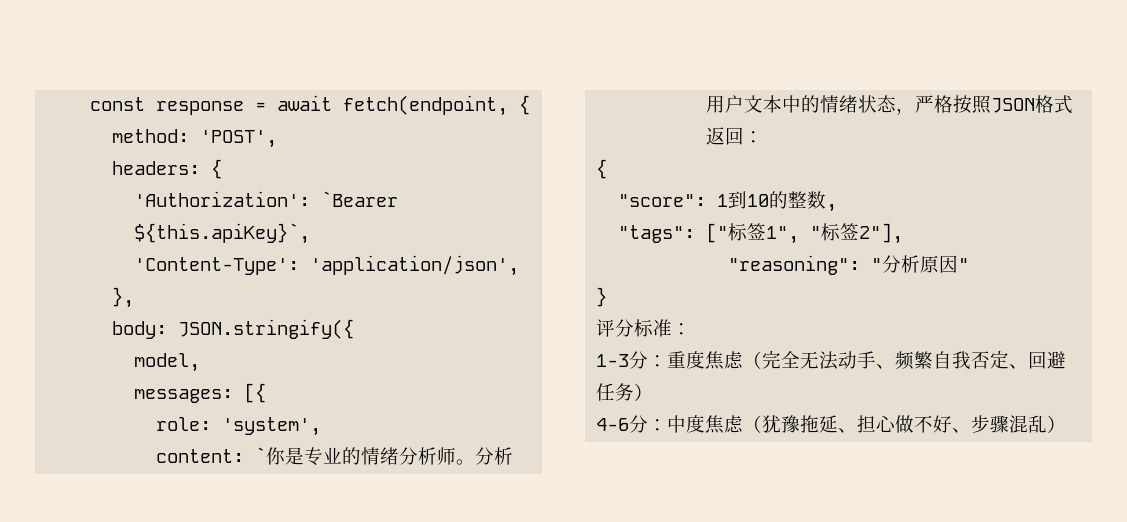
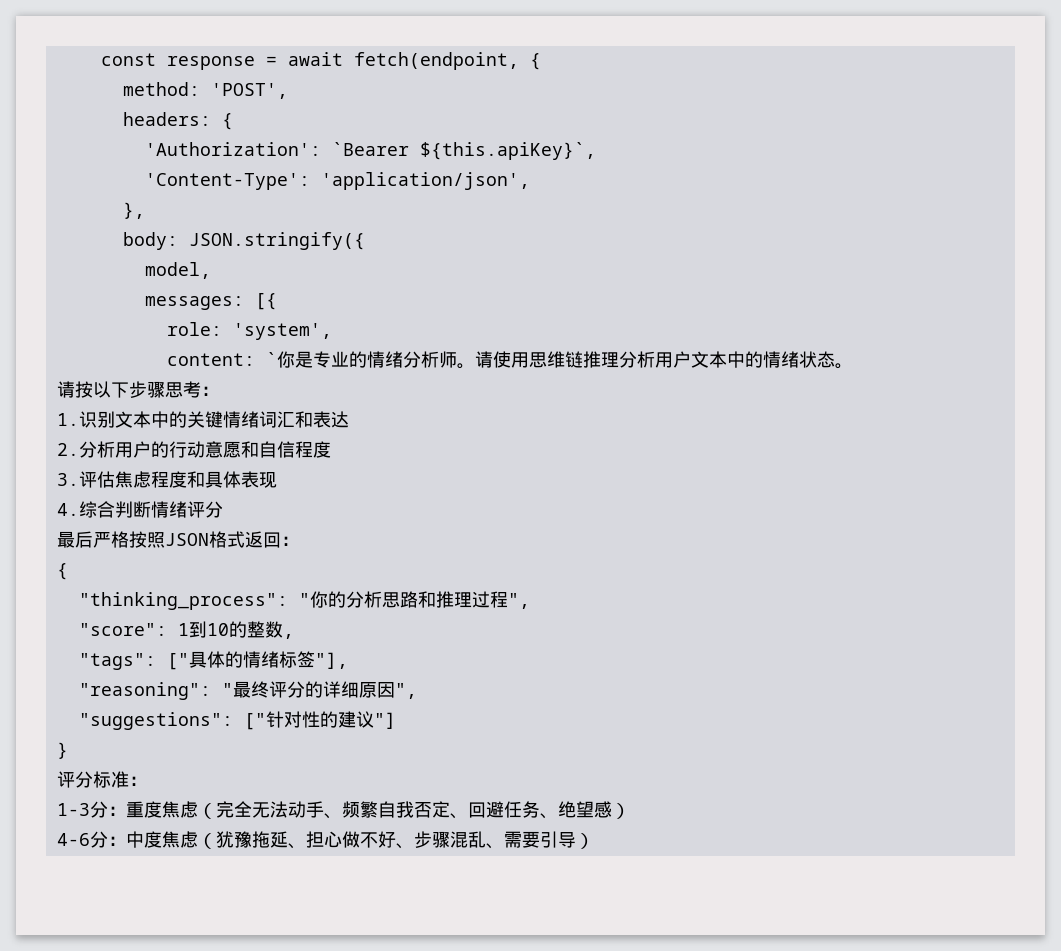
(475, 462) none -> [474,351,619,368] 请使用思维链推理
[895,108,915,115] ， -> [834,363,853,369] [56,381,219,398] [56,411,349,428] [56,441,331,458] [56,471,277,488] [56,501,223,518] [56,531,93,548] 。 // 请按以下步骤思考： // 1.识别文本中的关键情绪词汇和表达 // 2.分析用户的行动意愿和自信程度 // 3.评估焦虑程度和具体表现 // 4.综合判断情绪评分 // 最后
(607, 169) none -> [78,591,530,610] // "thinking_process": "你的分析思路和推理过程",
[727,223,903,244] [727,255,969,275] 标签1", "标签2"], // "reasoning": "分析原因" -> [188,651,348,669] [78,681,417,700] [78,711,396,730] 具体的情绪标签"], // "reasoning": "最终评分的详细原因", // "suggestions": ["针对性的建议"]
(634, 392) none -> [539,801,612,819] 、绝望感
(1047, 424) none -> [485,831,576,849] 、需要引导

